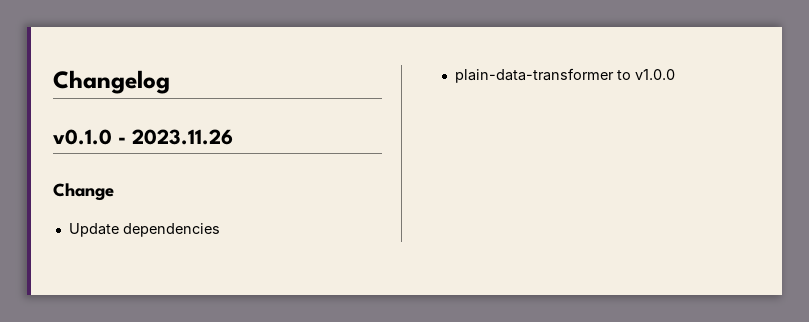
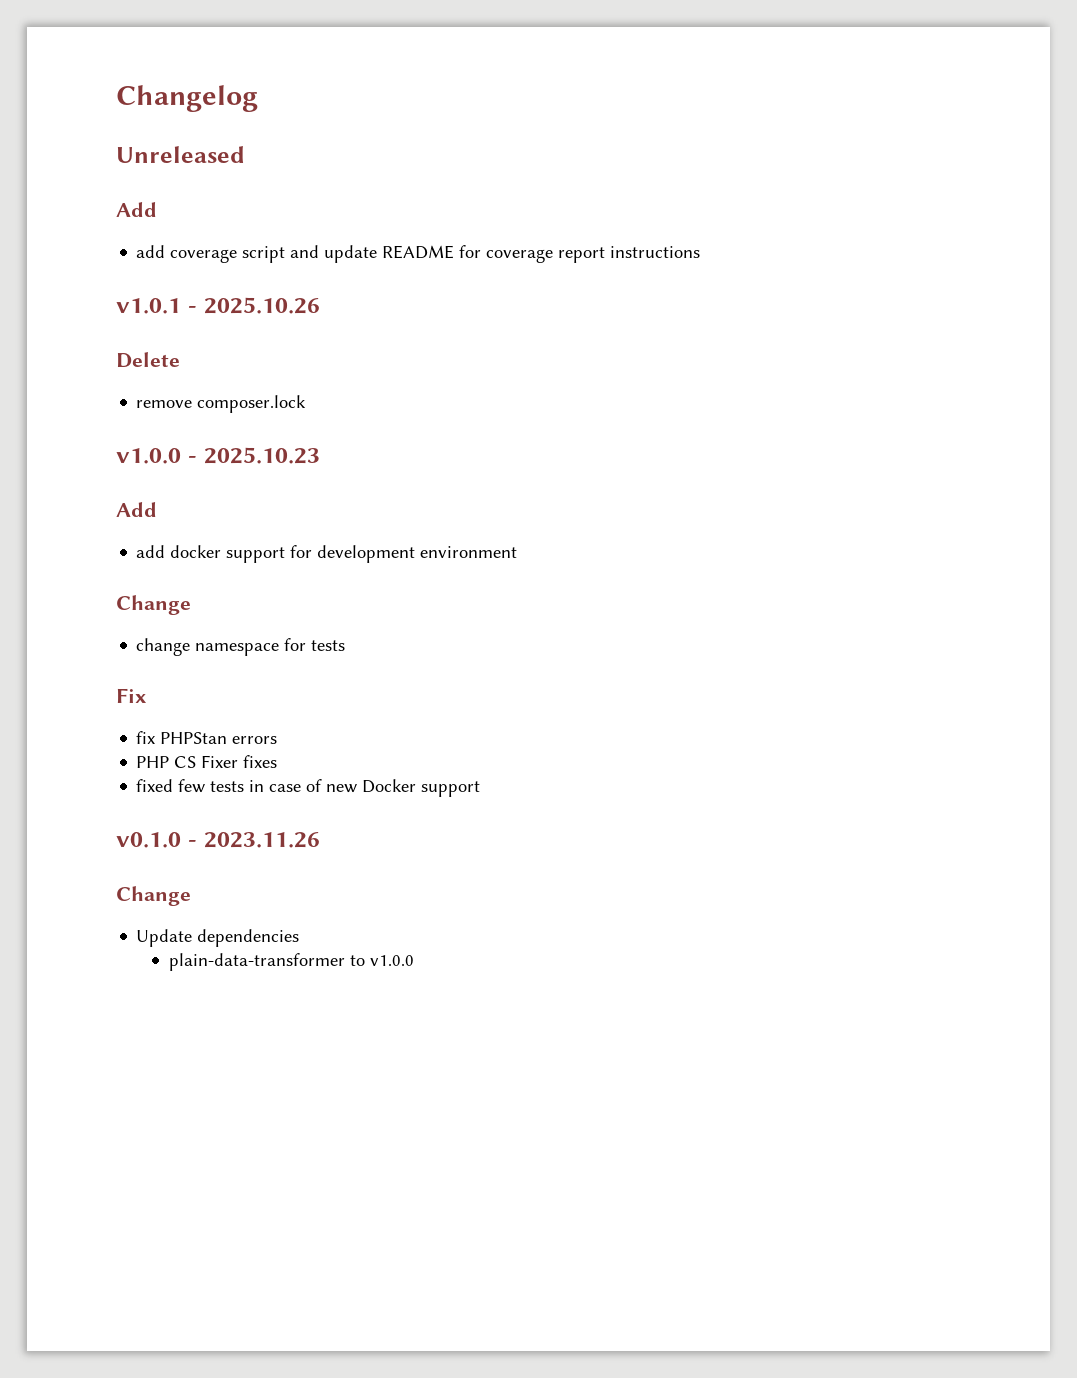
(170, 82) none -> [116,146,245,163] [116,202,157,217] [136,245,701,263] [116,297,320,314] [116,352,180,368] [136,395,307,413] [116,447,320,464] [116,502,157,517] [136,545,518,563] [116,595,191,615] [136,638,346,656] [116,688,147,703] [136,731,278,744] [136,755,278,768] [136,779,481,797] // Unreleased // Add // add coverage script and update README for coverage report instructions // v1.0.1 - 2025.10.26 // Delete // remove composer.lock // v1.0.0 - 2025.10.23 // Add // add docker support for development environment // Change // change namespace for tests // Fix // fix PHPStan errors // PHP CS Fixer fixes // fixed few tests in case of new Docker support

